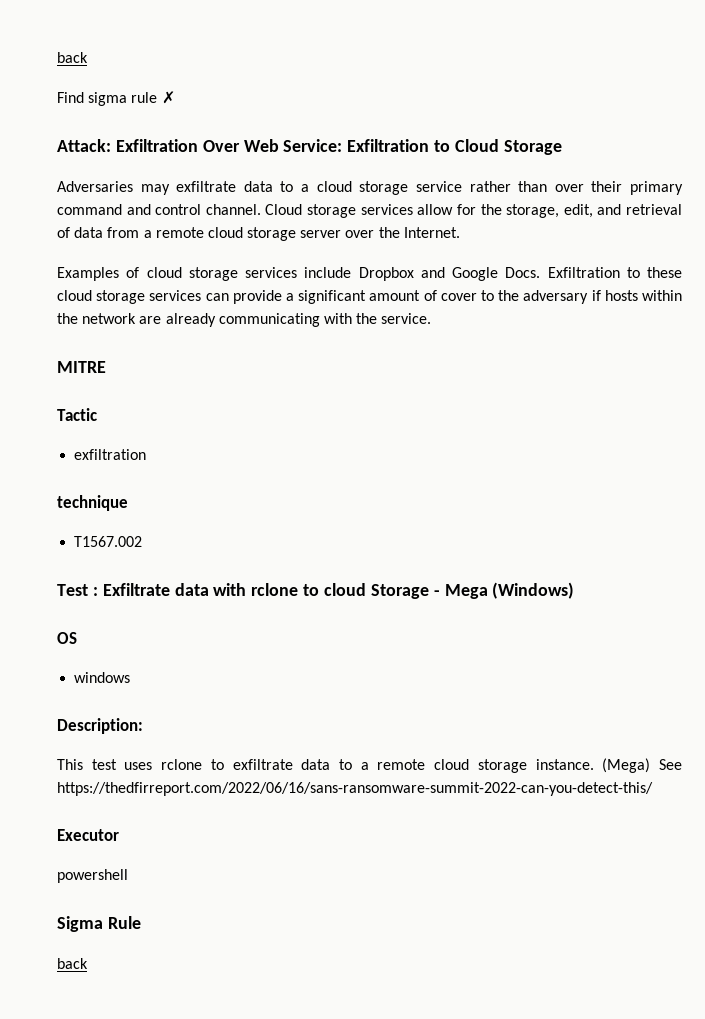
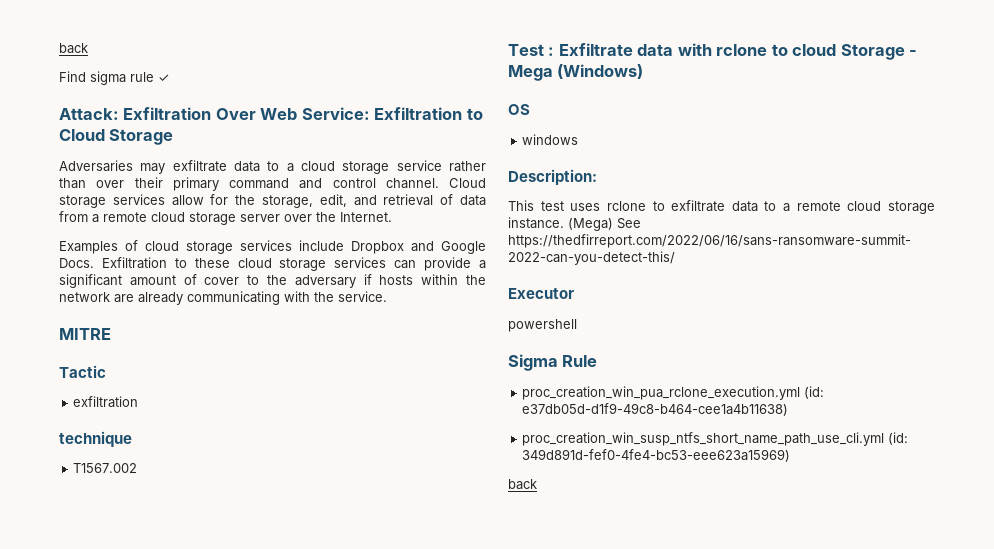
[161,91,175,104] ✗ -> [158,74,170,82] ✓
(141, 922) none -> [522,386,825,400] [522,403,789,416] [522,432,909,446] [522,449,791,462] // proc_creation_win_pua_rclone_execution.yml (id: e37db05d-d1f9-49c8-b464-cee1a4b11638) // proc_creation_win_susp_ntfs_short_name_path_use_cli.yml (id: 349d891d-fef0-4fe4-bc53-eee623a15969)

